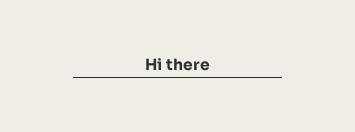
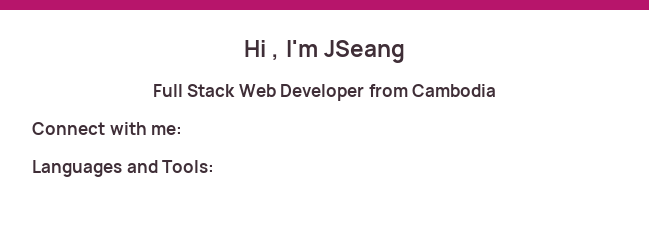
[166,58,211,71] there -> [272,40,405,63] [152,84,497,101] [32,122,183,135] [32,160,215,177] , I'm JSeang // Full Stack Web Developer from Cambodia // Connect with me: // Languages and Tools:

